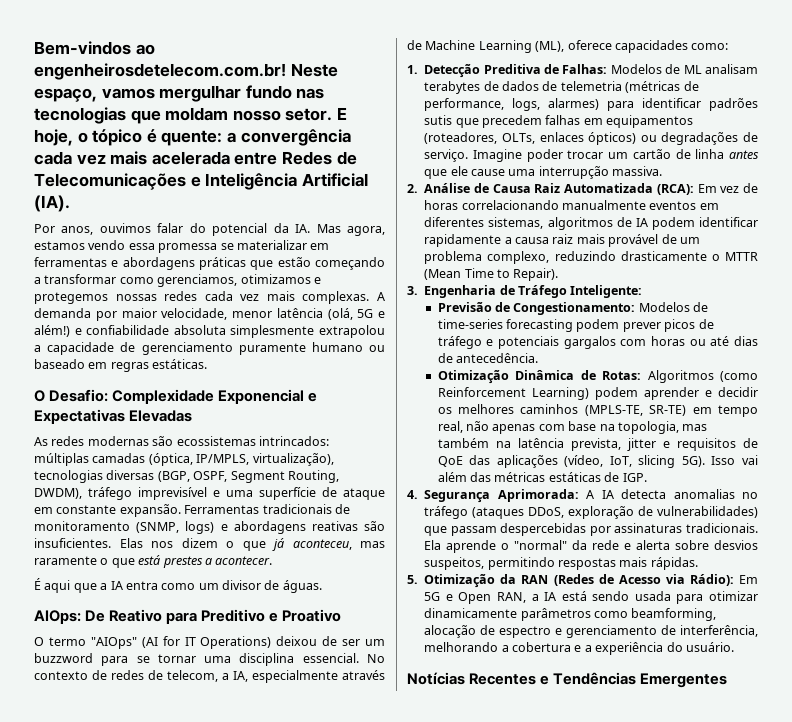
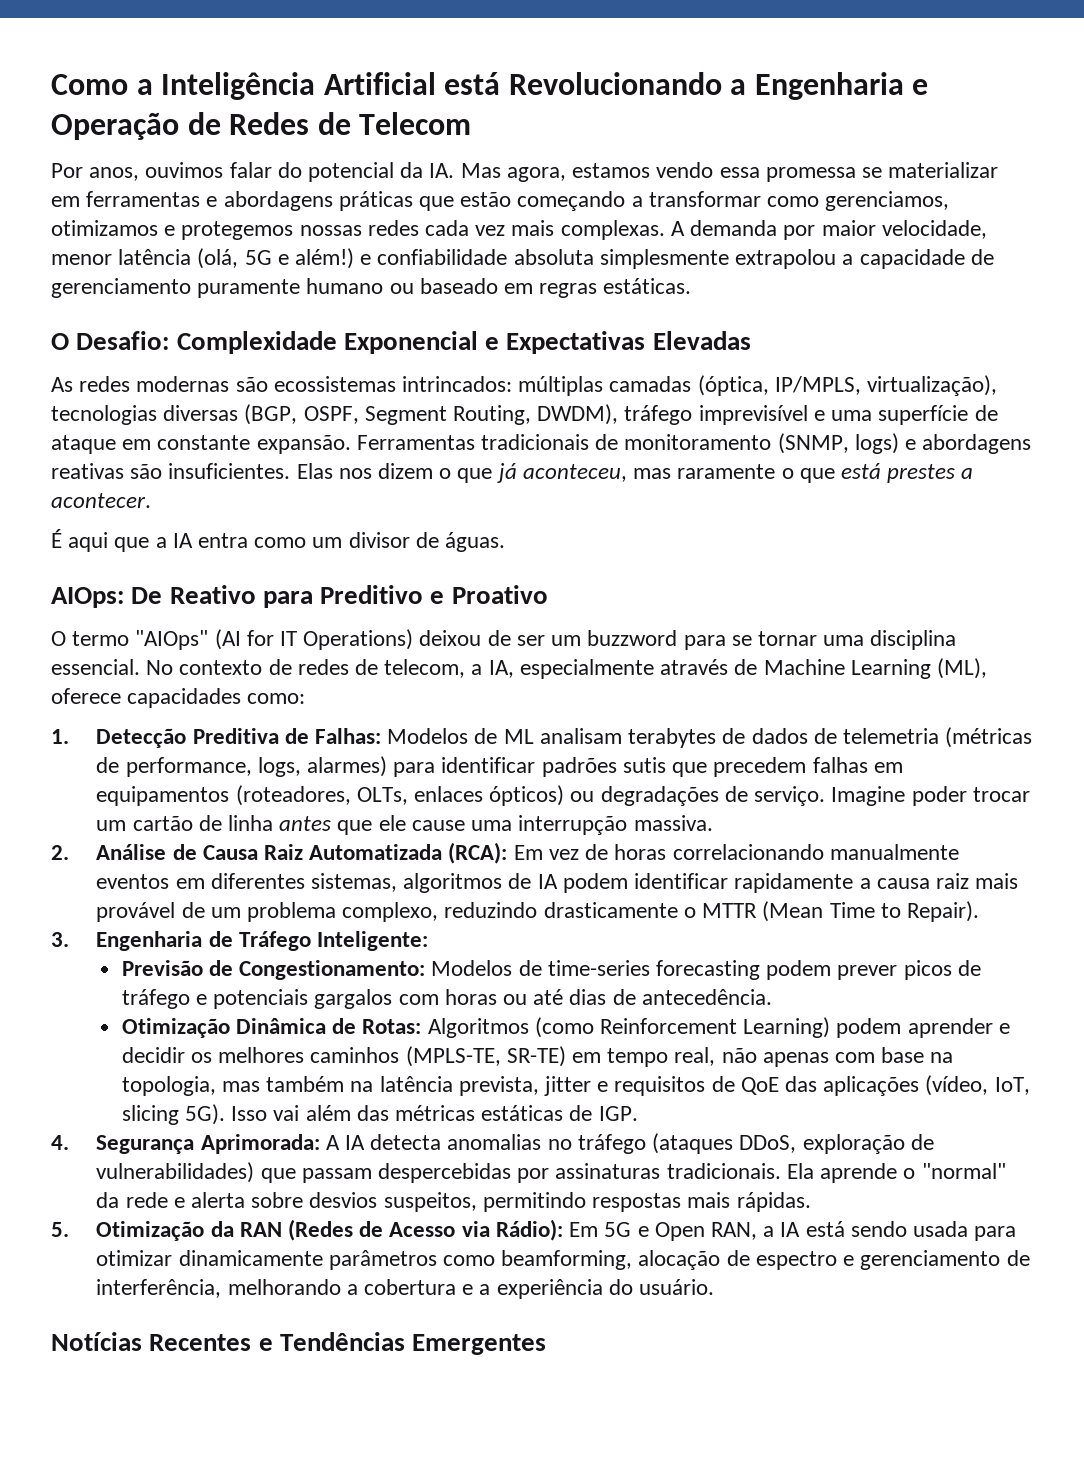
[34,41,155,55] [34,63,338,80] [34,85,325,102] [34,107,347,124] [34,129,351,146] [34,151,357,165] [34,173,368,190] [34,195,70,212] Bem-vindos ao engenheirosdetelecom.com.br! Neste espaço, vamos mergulhar fundo nas tecnologias que moldam nosso setor. E hoje, o tópico é quente: a convergência cada vez mais acelerada entre Redes de Telecomunicações e Inteligência Artificial (IA). -> [51,72,929,100] [51,112,472,140] Como a Inteligência Artificial está Revolucionando a Engenharia e Operação de Redes de Telecom

